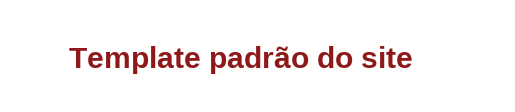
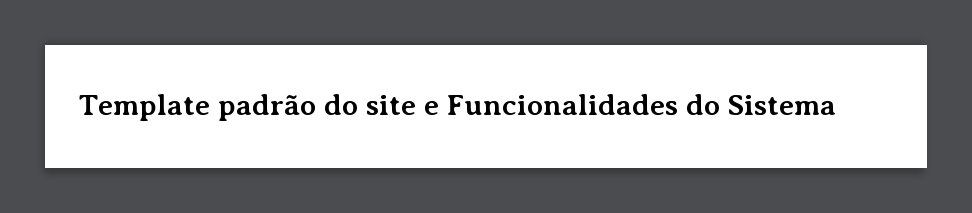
(414, 57) none -> [423,94,836,115] e Funcionalidades do Sistema

